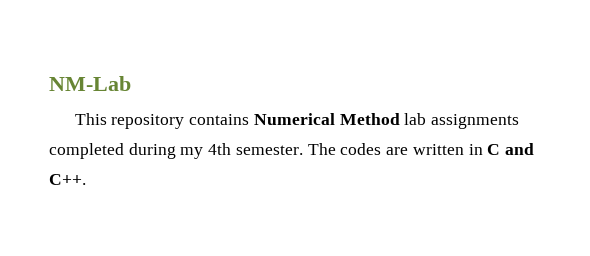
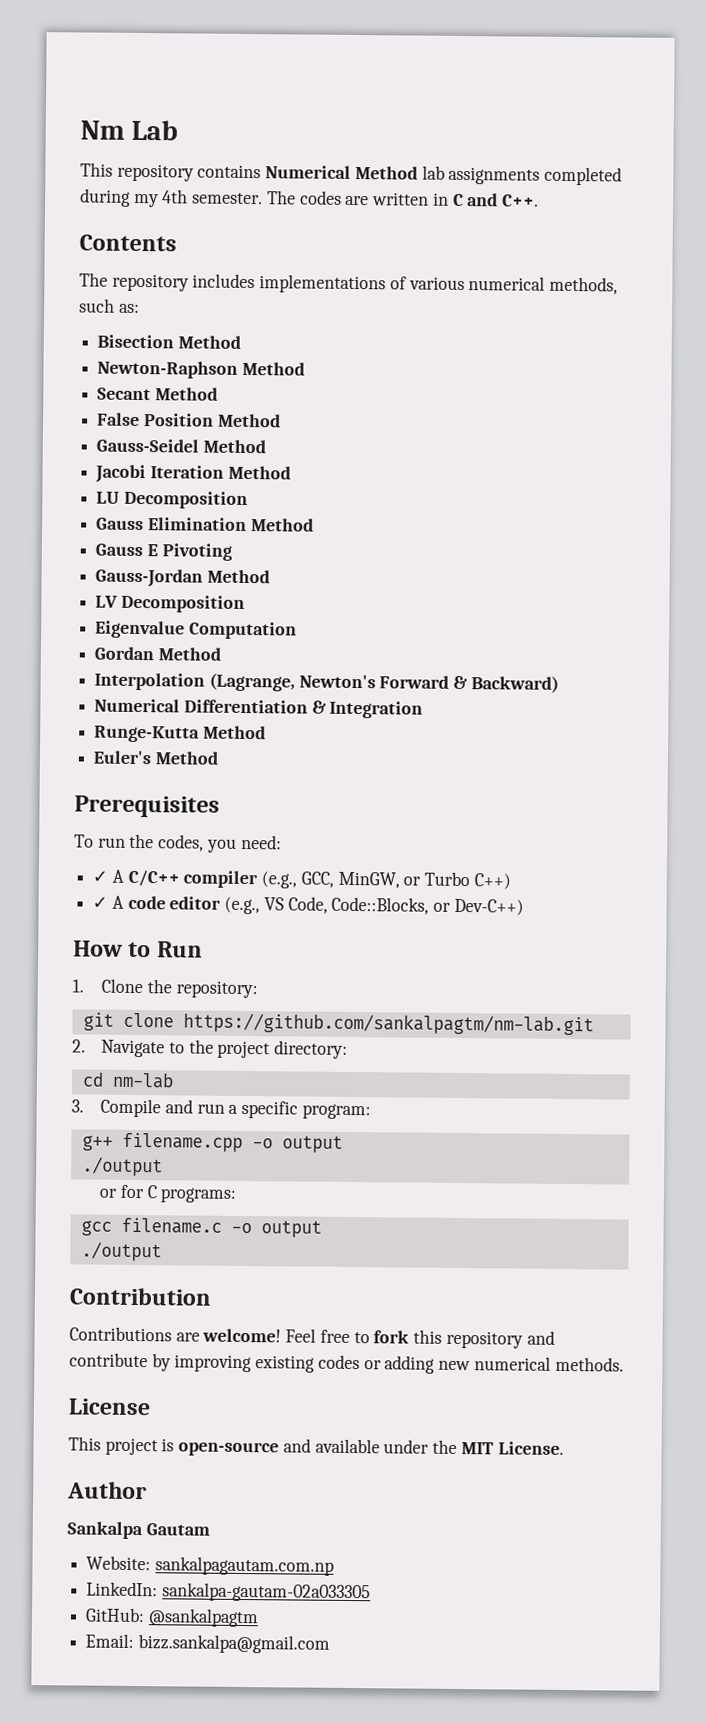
[49,76,131,91] NM-Lab -> [80,119,179,141] Nm Lab
(86, 179) none -> [79,234,177,252] [79,272,619,295] [79,298,140,313] [97,334,241,349] [97,360,305,379] [97,387,218,401] [97,412,281,428] [96,438,266,454] [95,464,291,484] [96,490,248,510] [96,517,314,532] [95,543,232,561] [95,568,270,588] [95,594,245,613] [95,620,297,640] [94,646,221,661] [94,672,559,693] [94,698,424,719] [94,725,266,743] [93,750,219,765] [74,795,220,818] [74,833,282,853] [92,869,511,890] [92,895,524,916] [73,940,203,958] [72,978,258,999] [82,1012,594,1036] [72,1039,349,1059] [81,1072,174,1089] [71,1098,371,1120] [81,1132,343,1153] [81,1156,163,1177] [99,1184,237,1203] [80,1217,322,1238] [80,1241,162,1262] [69,1287,212,1306] [69,1326,555,1349] [69,1352,624,1374] [68,1398,151,1416] [68,1436,564,1457] [67,1481,147,1500] [67,1521,210,1540] [86,1555,334,1576] [86,1581,371,1603] [85,1607,259,1628] [85,1633,330,1654] // Contents // The repository includes implementations of various numerical methods, such as: // Bisection Method // Newton-Raphson Method // Secant Method // False Position Method // Gauss-Seidel Method // Jacobi Iteration Method // LU Decomposition // Gauss Elimination Method // Gauss E Pivoting // Gauss-Jordan Method // LV Decomposition // Eigenvalue Computation // Gordan Method // Interpolation (Lagrange, Newton's Forward & Backward) // Numerical Differentiation & Integration // Runge-Kutta Method // Euler's Method // Prerequisites // To run the codes, you need: // ✓ A C/C++ compiler (e.g., GCC, MinGW, or Turbo C++) // ✓ A code editor (e.g., VS Code, Code::Blocks, or Dev-C++) // How to Run // 1. Clone the repository: // git clone https://github.com/sankalpagtm/nm-lab.git // 2. Navigate to the project directory: // cd nm-lab // 3. Compile and run a specific program: // g++ filename.cpp -o output // ./output // or for C programs: // gcc filename.c -o output // ./output // Contribution // Contributions are welcome! Feel free to fork this repository and contribute by improving existing codes or adding new numerical methods. // License // This project is open-source and available under the MIT License. // Author // Sankalpa Gautam // Website: sankalpagautam.com.np // LinkedIn: sankalpa-gautam-02a033305 // GitHub: @sankalpagtm // Email: bizz.sankalpa@gmail.com

